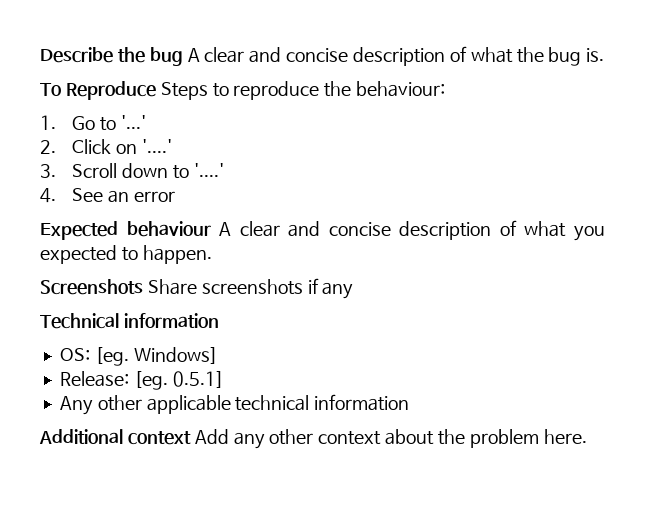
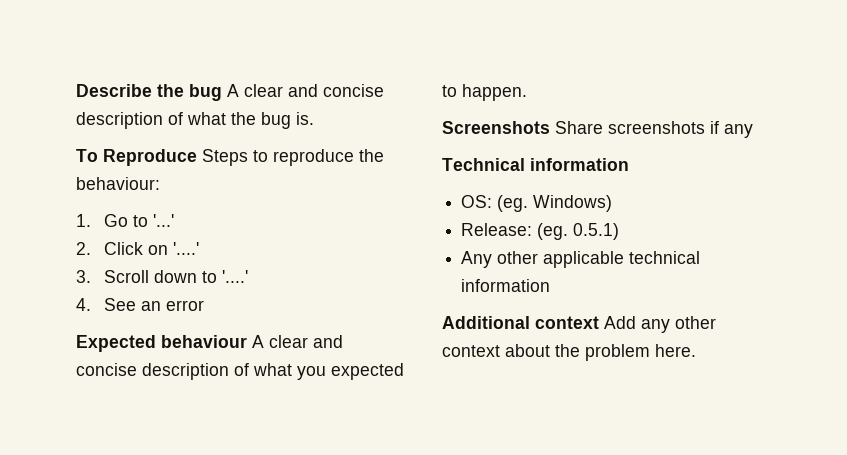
[94,347,218,366] [eg. Windows] -> [497,195,613,212] (eg. Windows)
[133,371,224,390] [eg. 0.5.1] -> [537,223,620,240] (eg. 0.5.1)

